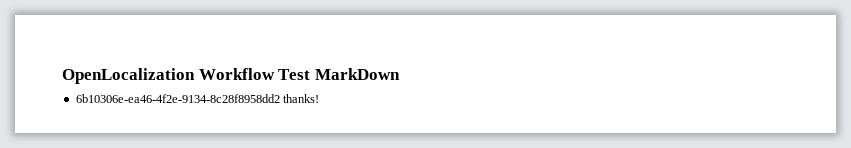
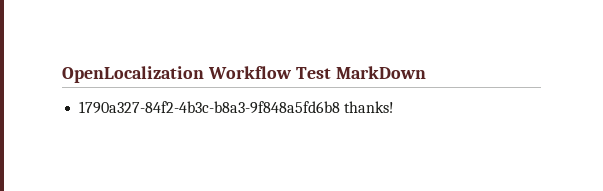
[75,94,280,103] 6b10306e-ea46-4f2e-9134-8c28f8958dd2 -> [79,101,341,114] 1790a327-84f2-4b3c-b8a3-9f848a5fd6b8

